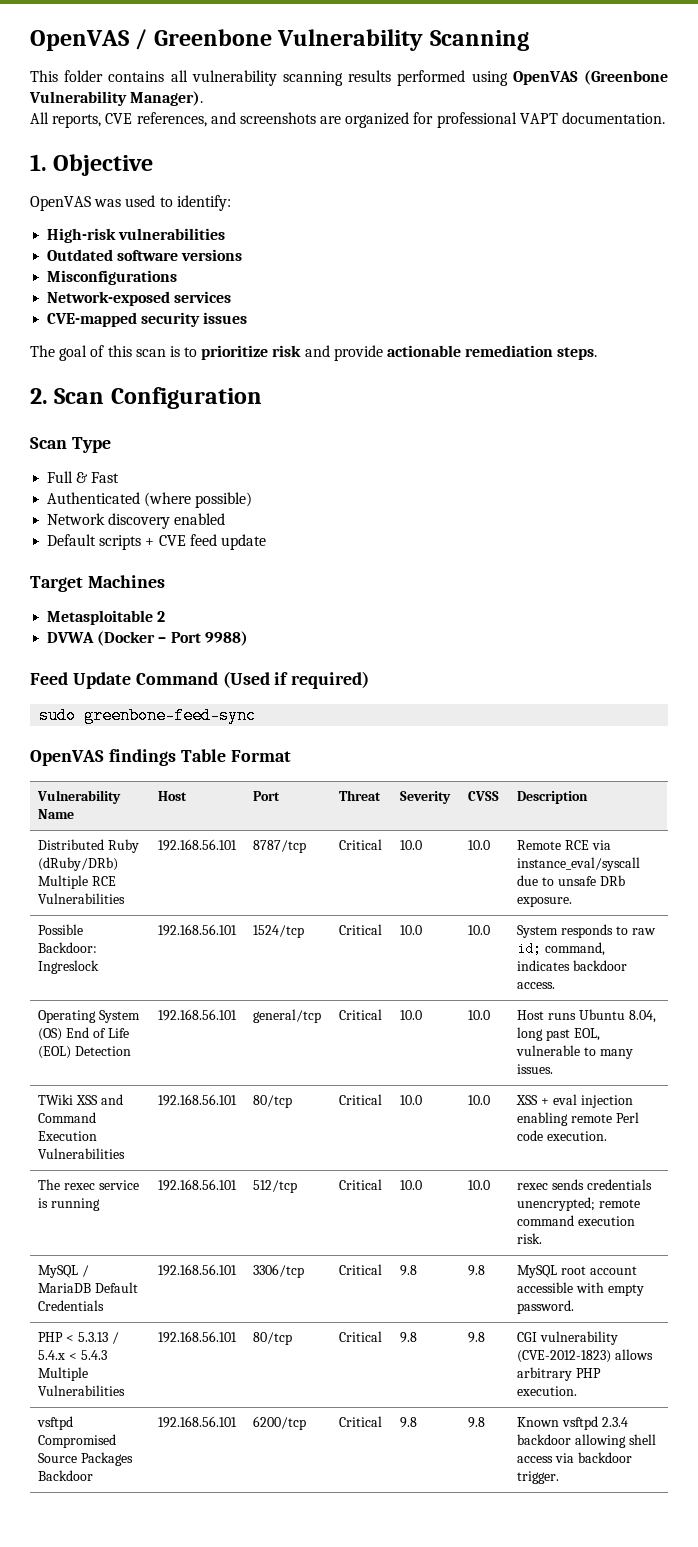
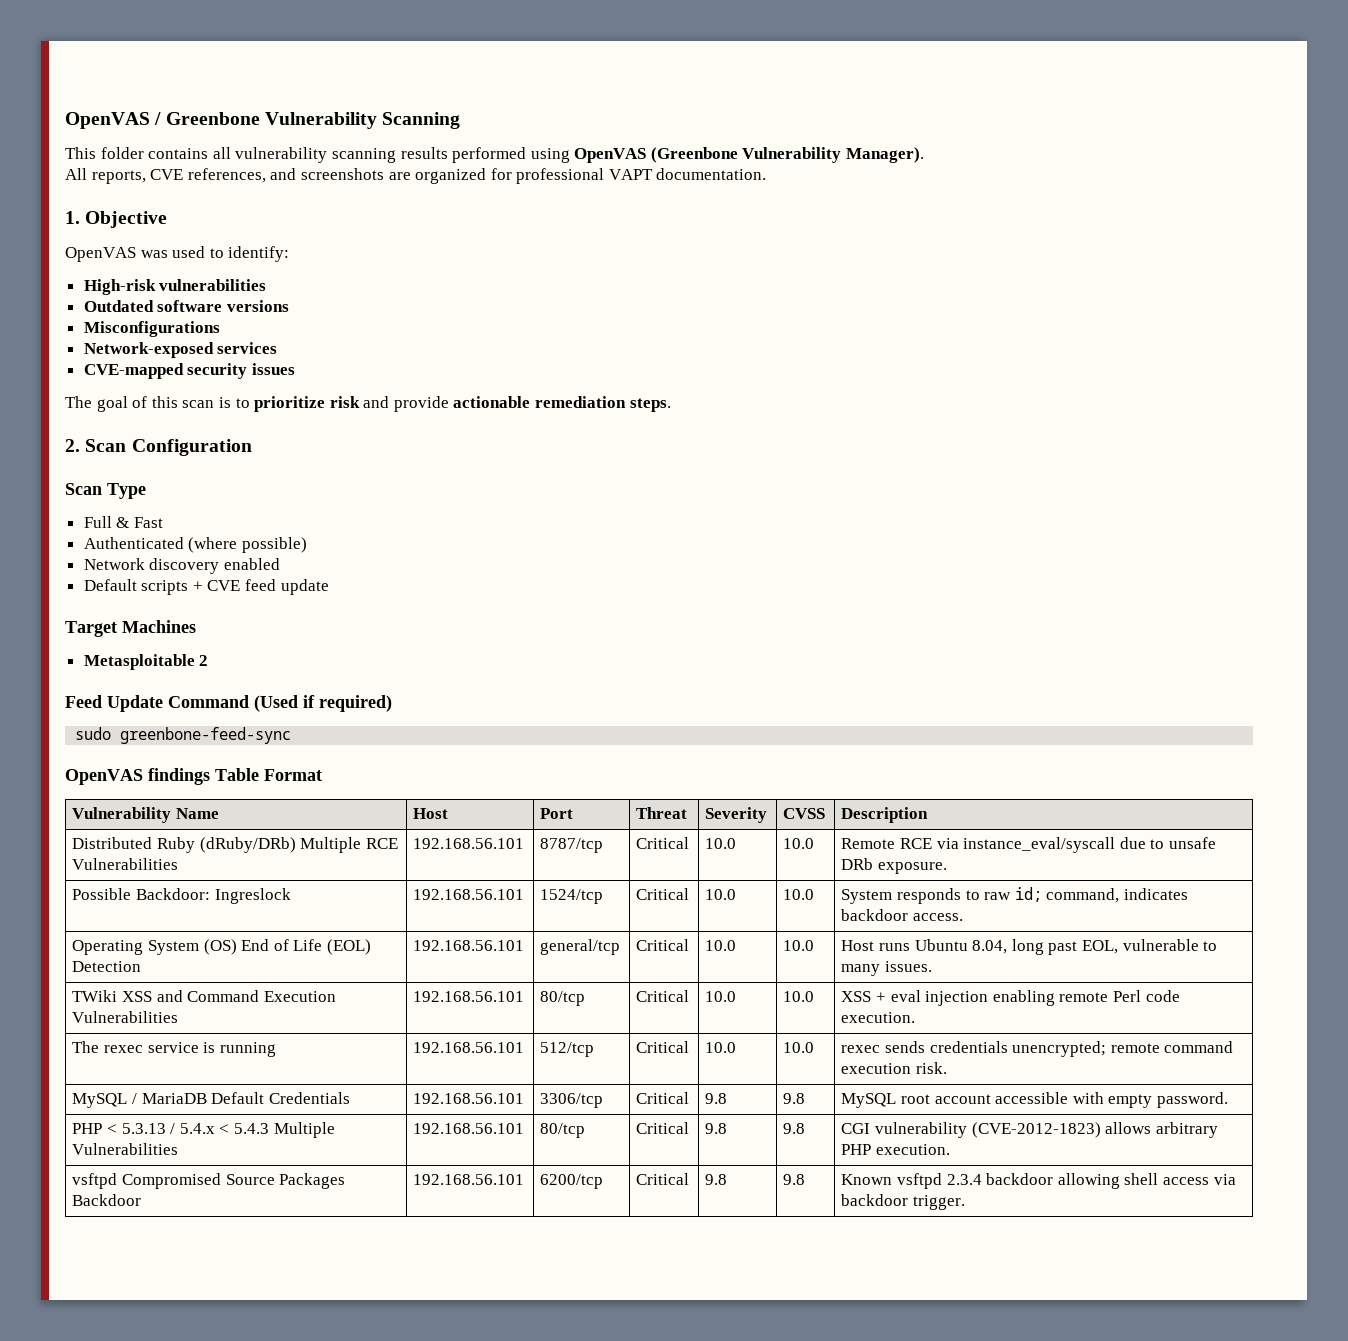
[47,631,248,646] // DVWA (Docker – Port 9988) -> (209, 660) none

